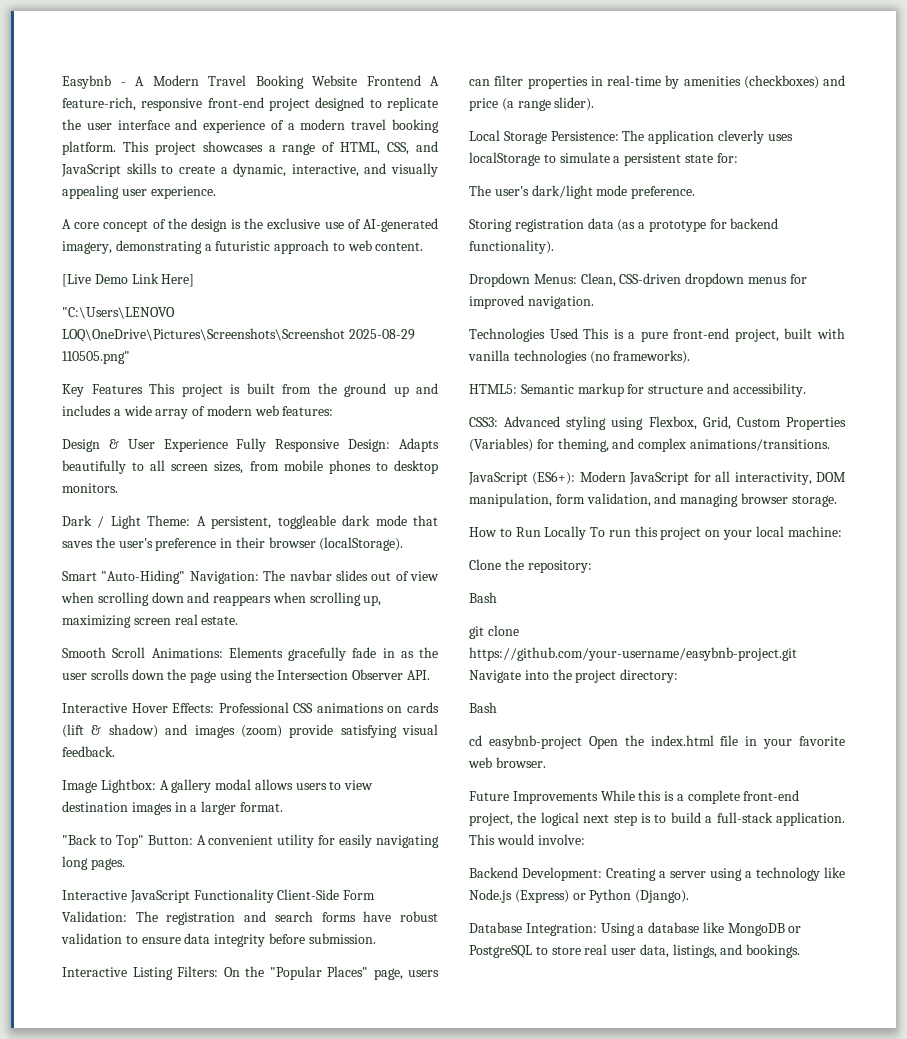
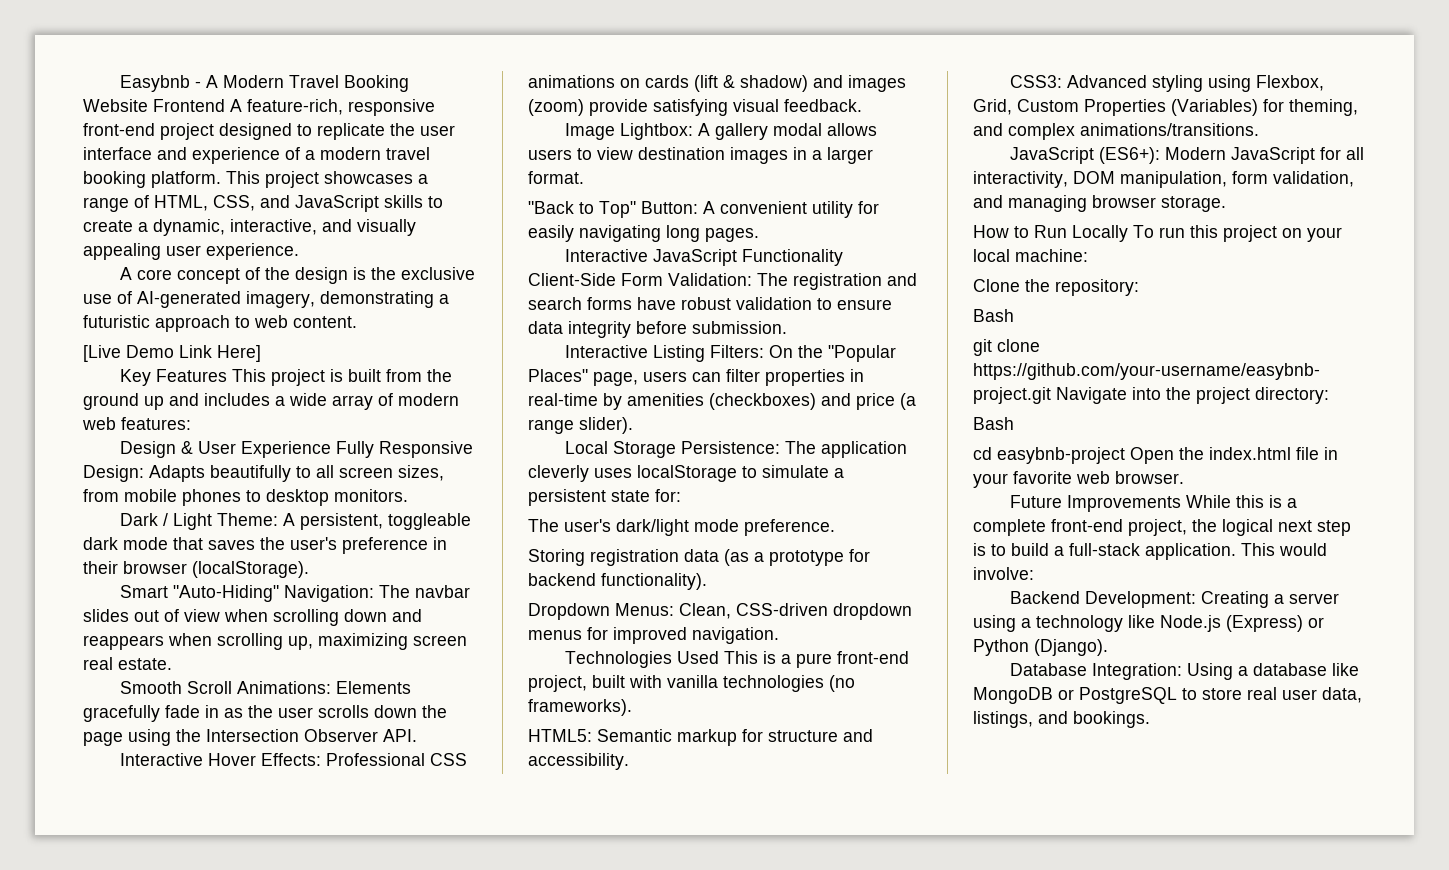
[62,307,175,319] [62,328,415,342] [62,351,130,364] // "C:\Users\LENOVO LOQ\OneDrive\Pictures\Screenshots\Screenshot 2025-08-29 110505.png" -> (261, 353) none

